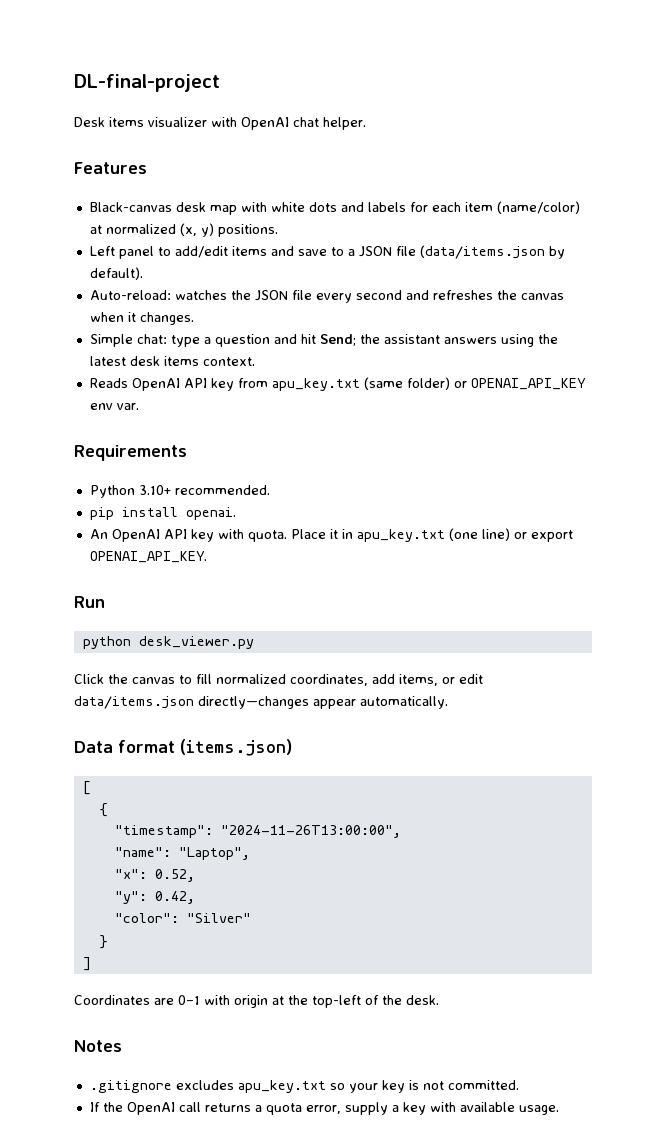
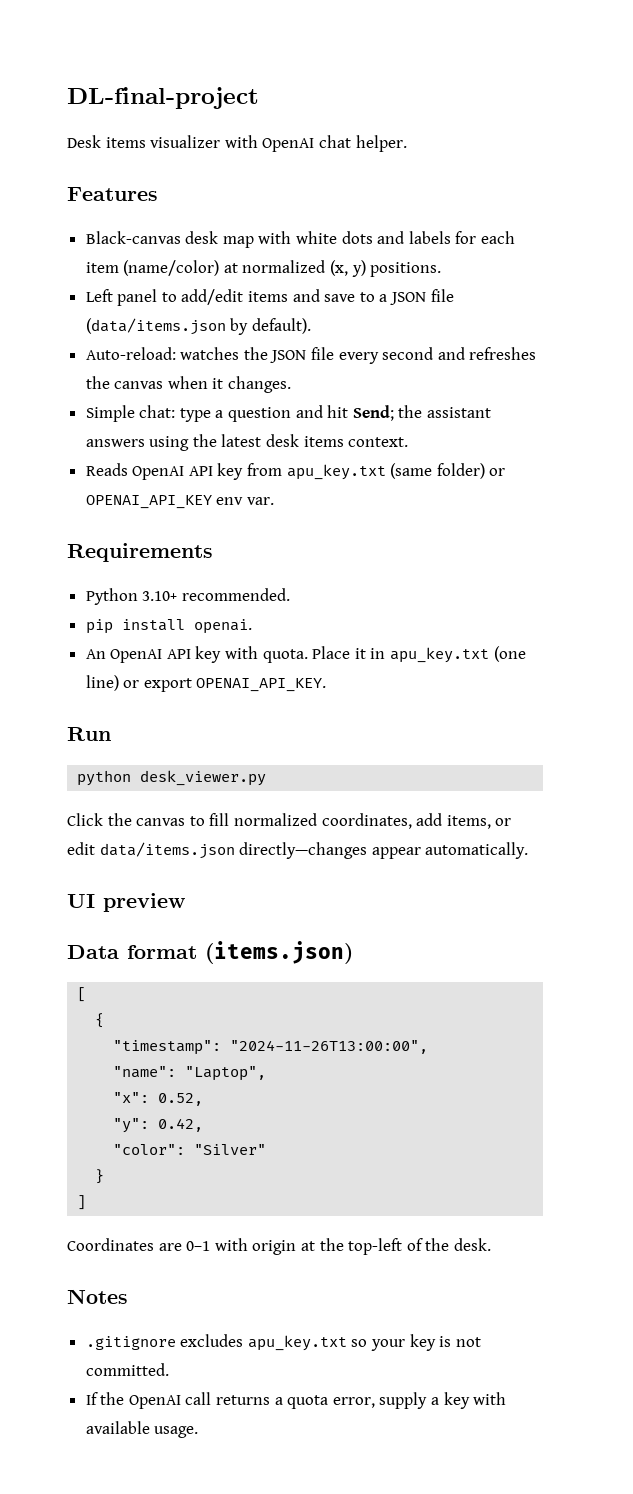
(448, 702) none -> [67,893,185,912] // UI preview

